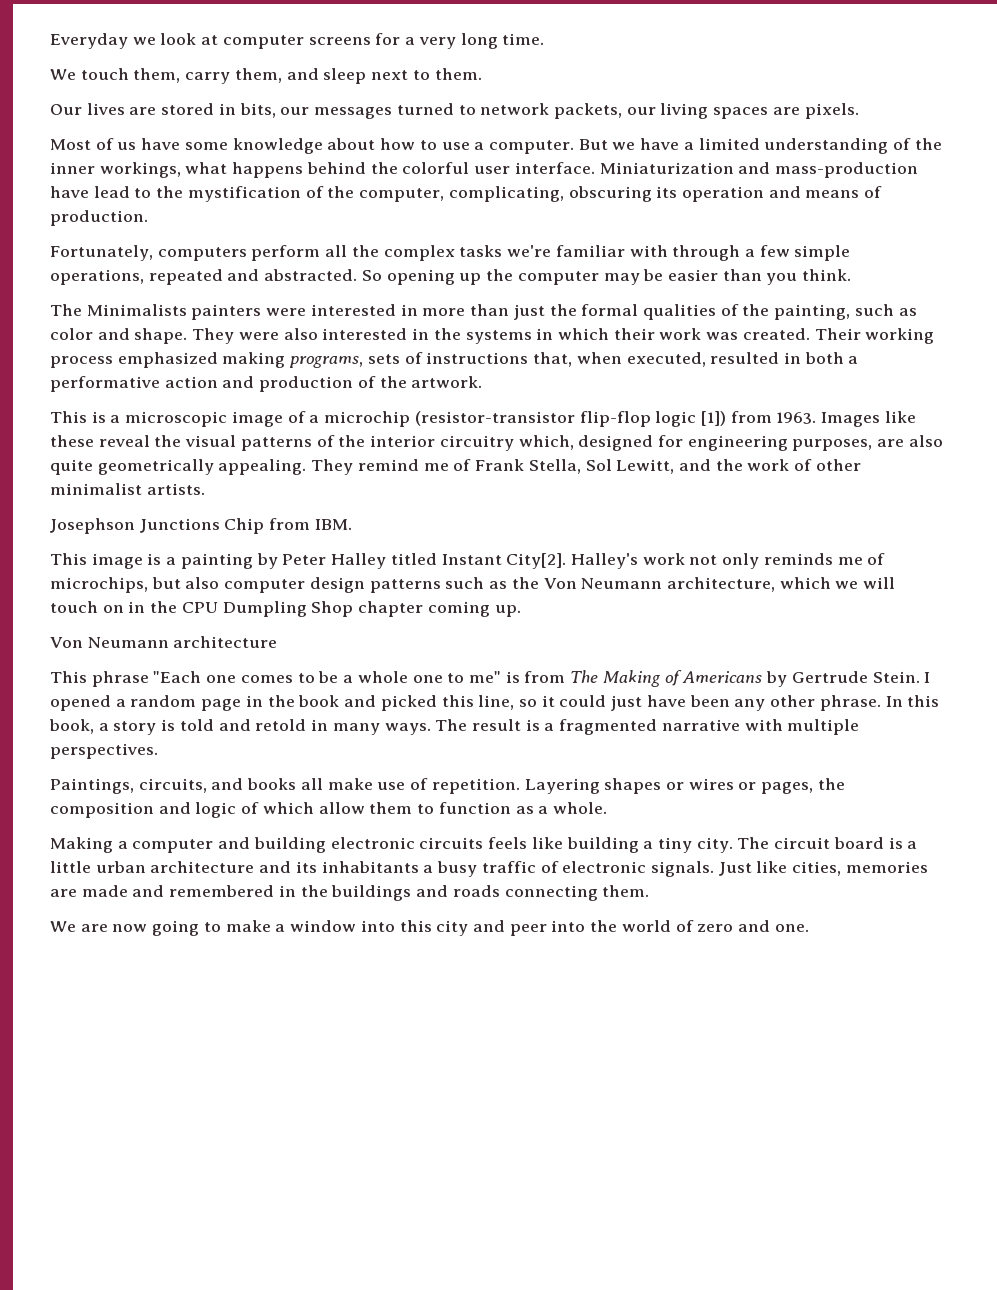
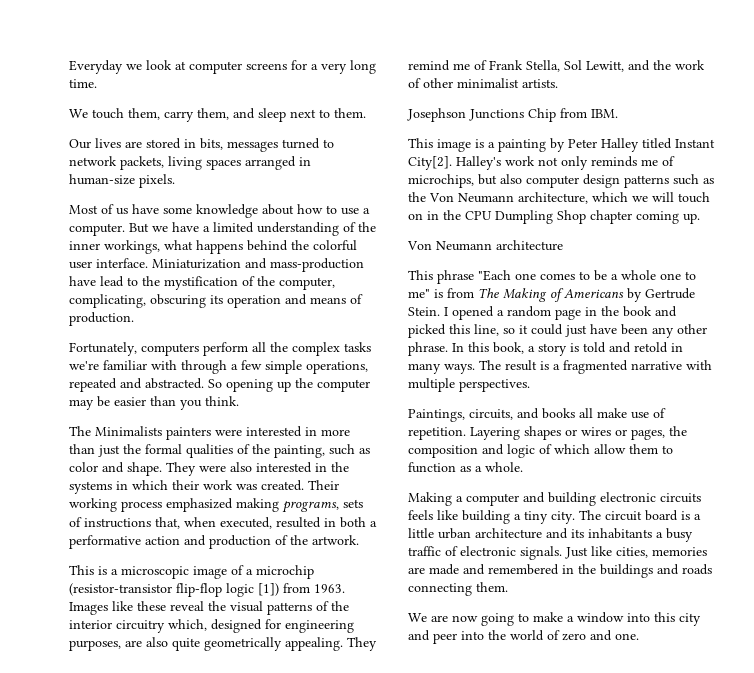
[280,107,310,115] our -> (223, 144) none
[626,107,656,115] our -> (164, 163) none
[772,107,800,115] are -> [245,156,311,170] [69,174,135,185] arranged in human-size

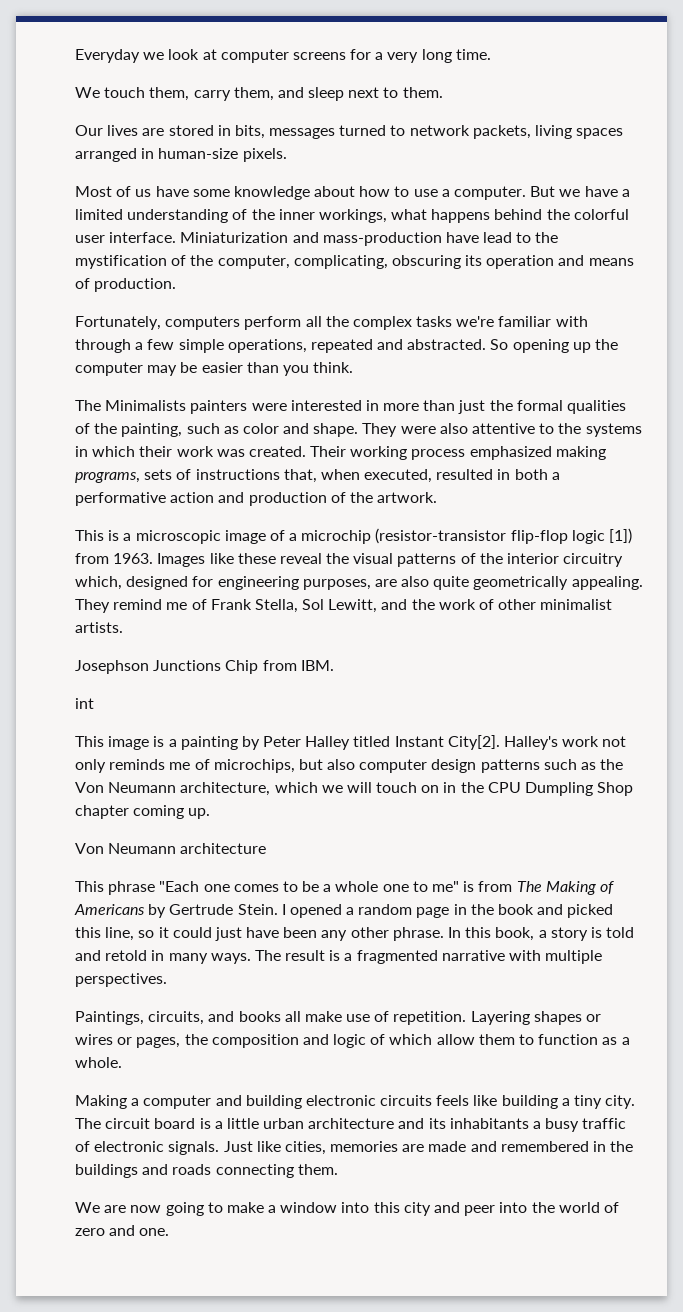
[256,462,327,473] interested in -> [472,423,555,434] attentive to
(618, 113) none -> [75,698,94,709] // int

